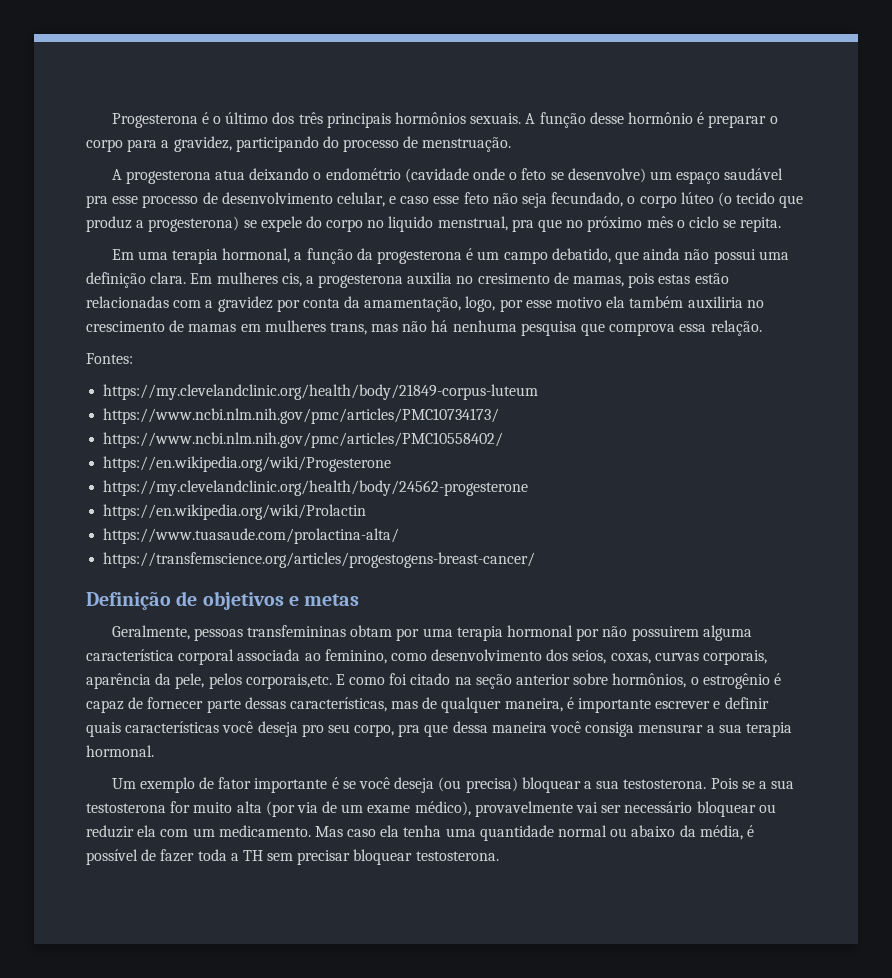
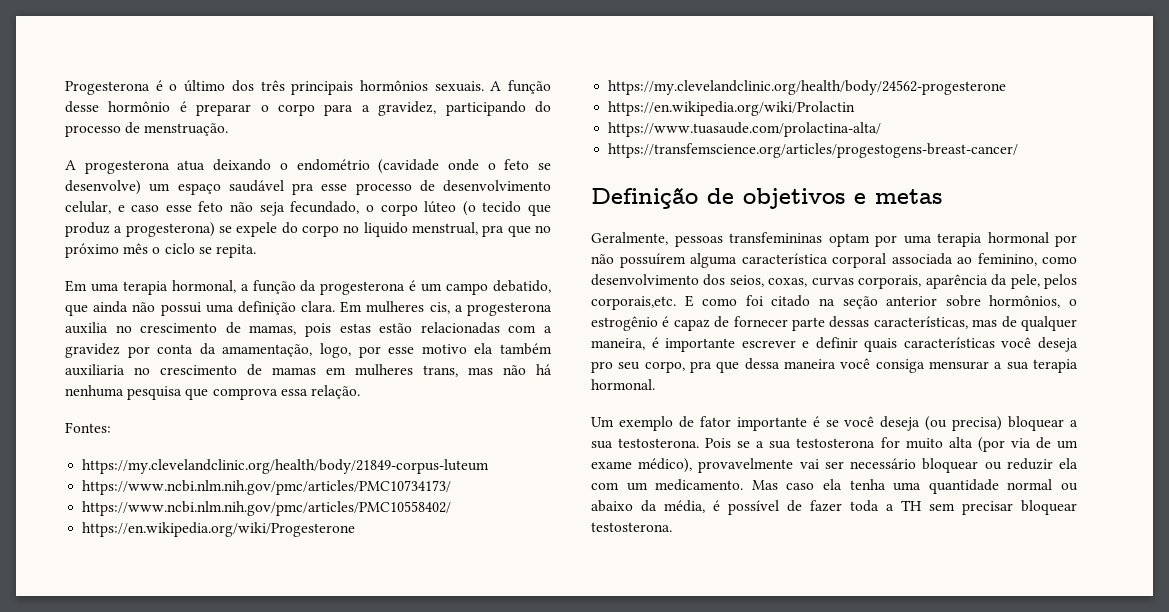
[477,273,550,284] cresimento -> [140,323,218,333] crescimento
[687,296,743,308] auxiliria -> [65,364,125,376] auxiliaria
[350,625,393,637] obtam -> [828,233,870,247] optam
[631,626,699,641] possuirem -> [619,253,686,268] possuírem

